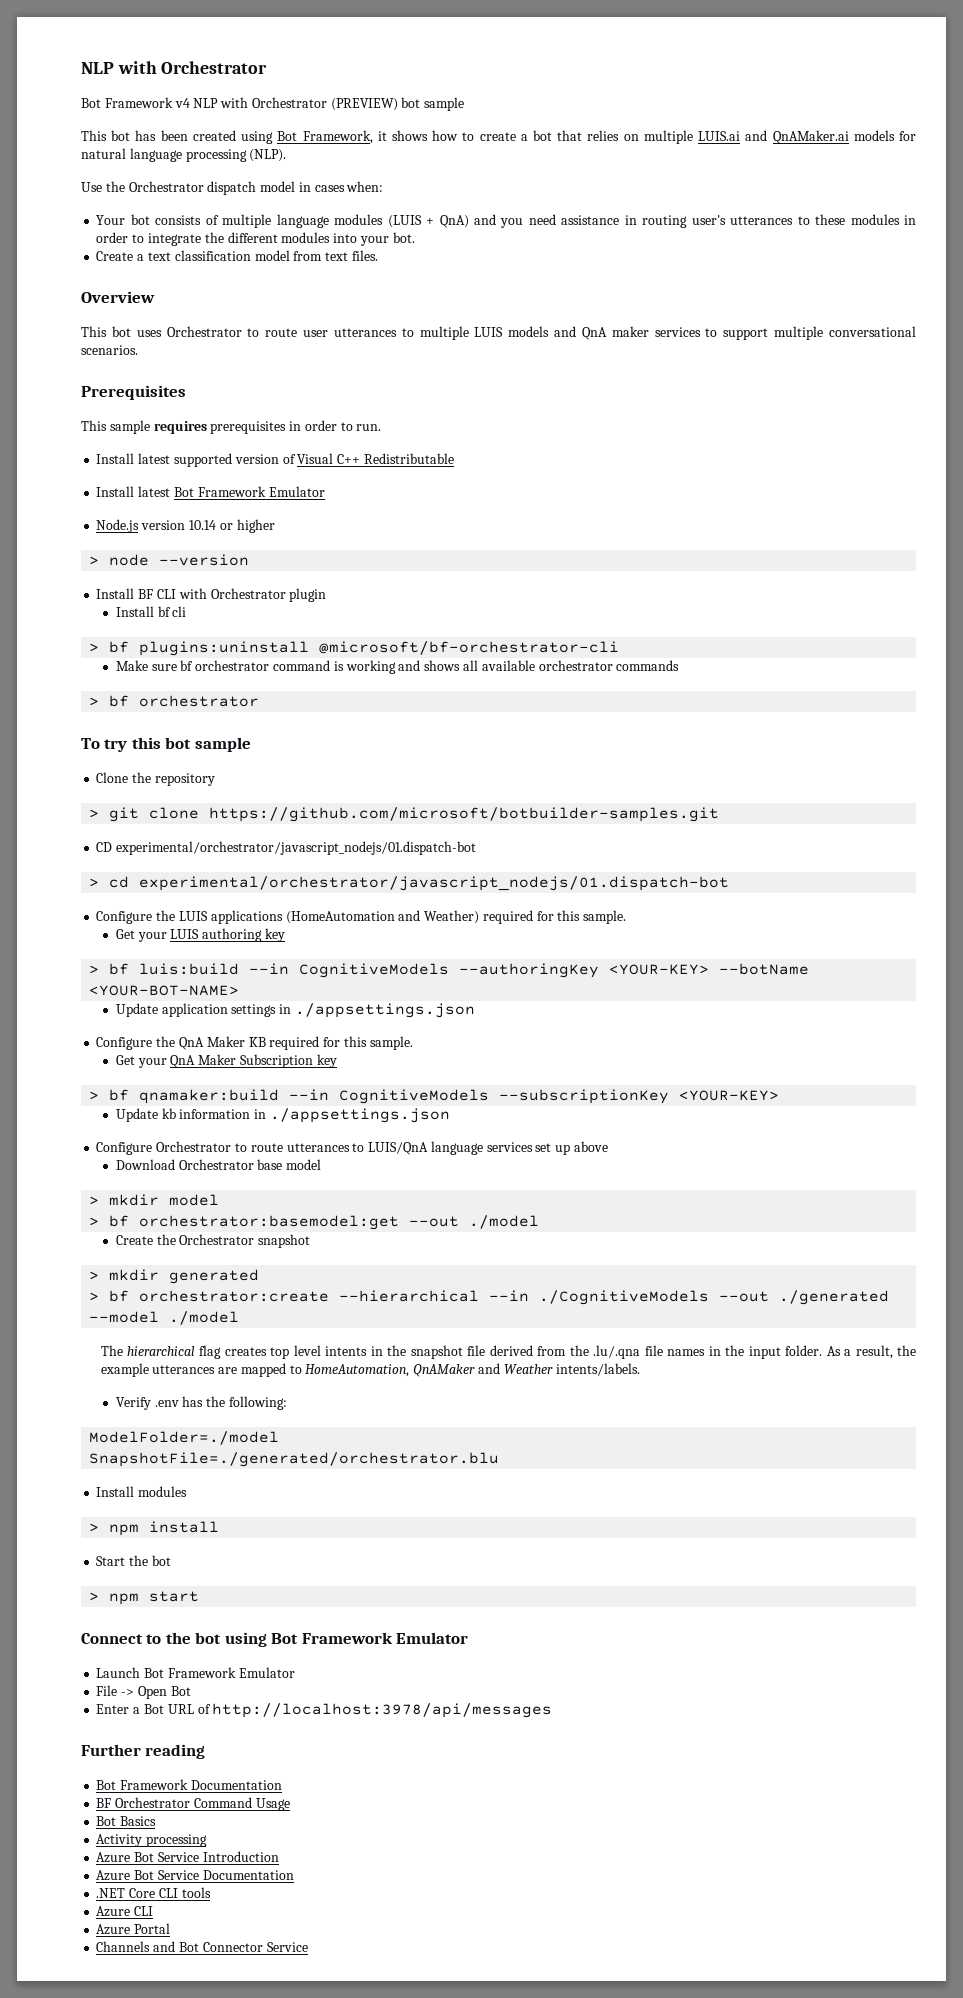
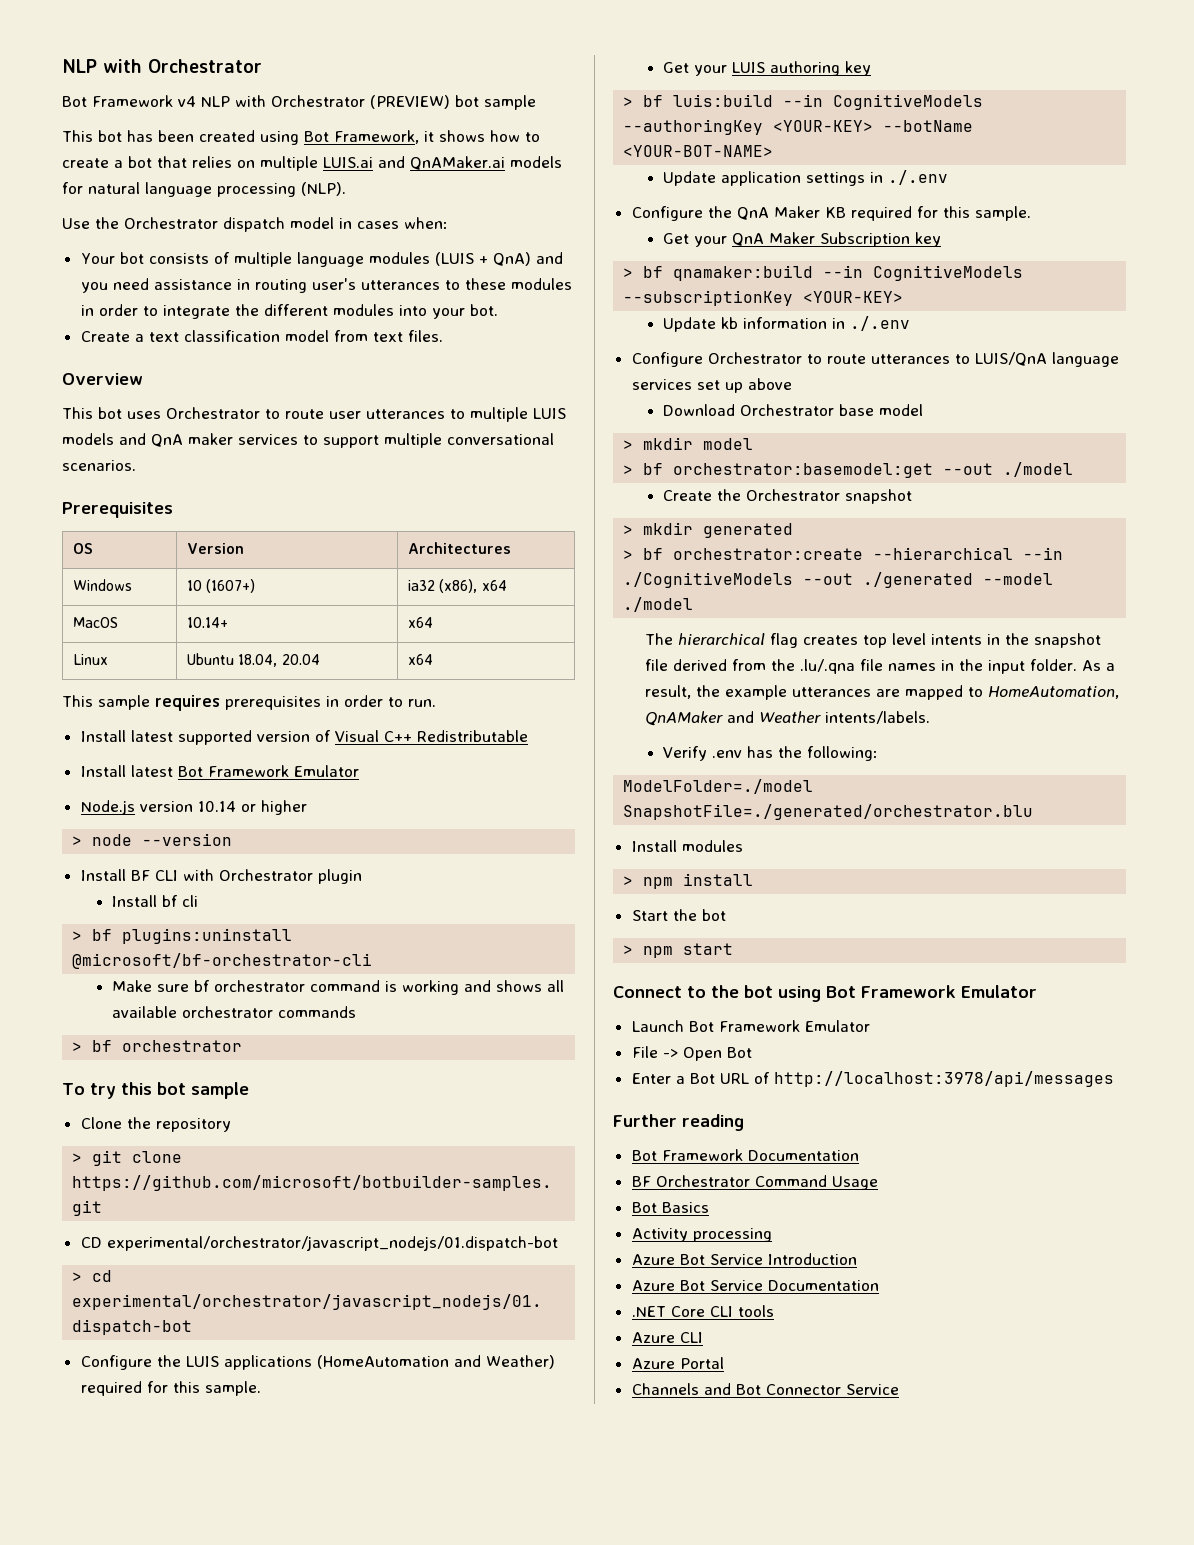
(186, 392) none -> [73,543,94,554] [187,543,245,554] [408,542,512,554] [73,579,133,591] [187,579,256,593] [408,579,507,593] [73,617,119,628] [187,617,229,628] [408,617,434,628] [73,654,109,665] [187,653,320,667] [408,654,434,665] // OS | Version | Architectures // Windows | 10 (1607+) | ia32 (x86), x64 // MacOS | 10.14+ | x64 // Linux | Ubuntu 18.04, 20.04 | x64
[295,1003,476,1018] ./appsettings.json -> [888,170,949,185] ./.env
[270,1108,451,1123] ./appsettings.json -> [850,316,911,331] ./.env

